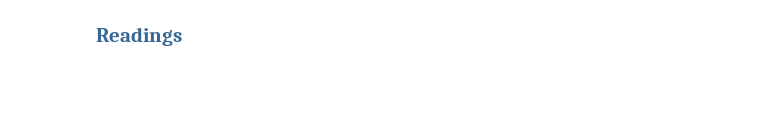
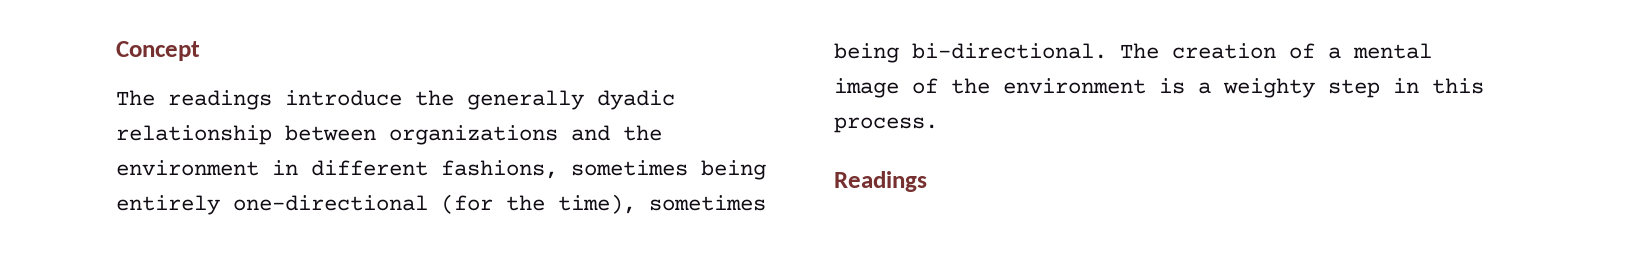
(96, 36) none -> [116,41,200,61] [116,90,675,110] [116,125,662,145] [116,160,766,180] [116,194,766,215] [834,43,1432,63] [834,78,1484,98] [834,117,938,133] Concept // The readings introduce the generally dyadic relationship between organizations and the environment in different fashions, sometimes being entirely one-directional (for the time), sometimes being bi-directional. The creation of a mental image of the environment is a weighty step in this process. //

